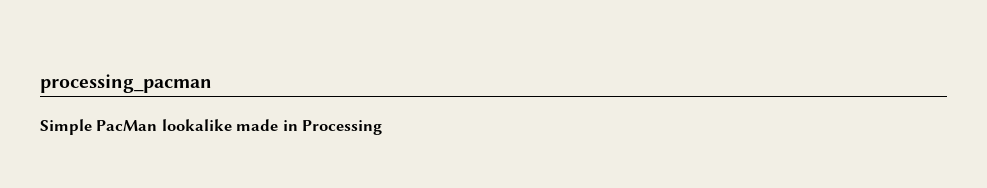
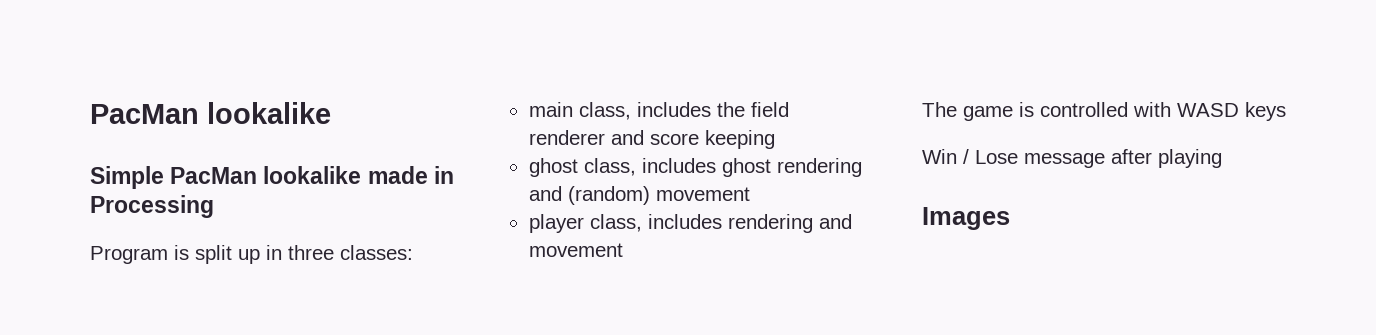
[40,74,212,93] processing_pacman -> [90,102,331,124] PacMan lookalike
(383, 127) none -> [90,245,413,264] [528,102,789,120] [528,130,775,149] [528,158,862,177] [528,186,750,205] [528,214,852,233] [528,243,623,257] [922,102,1286,121] [922,149,1222,168] [922,207,1010,230] // Program is split up in three classes: // main class, includes the field renderer and score keeping // ghost class, includes ghost rendering and (random) movement // player class, includes rendering and movement // The game is controlled with WASD keys // Win / Lose message after playing // Images

